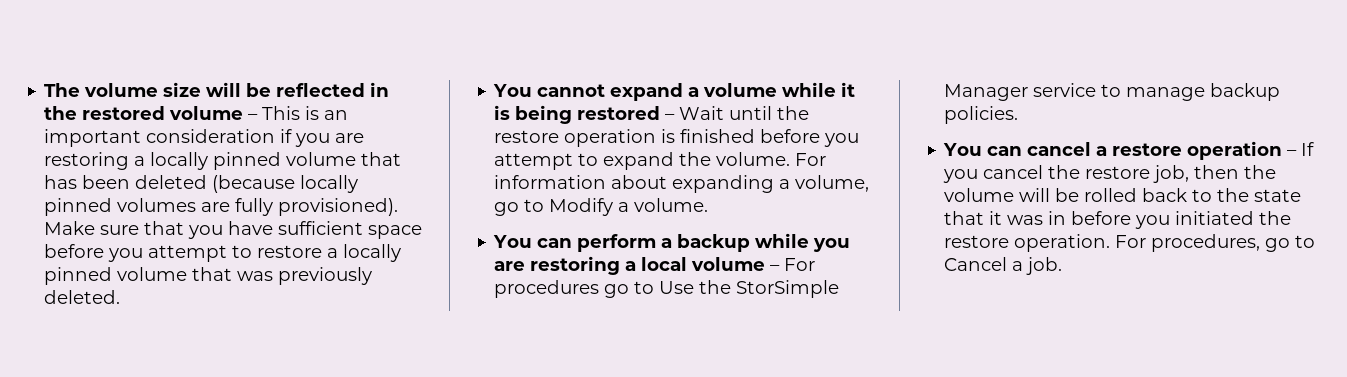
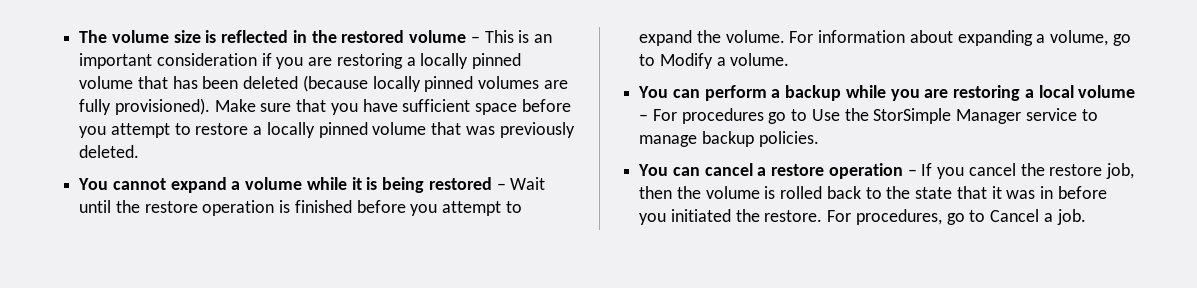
[206,82,272,97] will be -> [205,30,217,43] is
[1019,188,1080,202] will be -> [764,186,776,199] is
[944,234,1111,252] restore operation. -> [764,210,823,222] restore.

